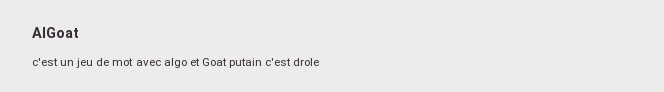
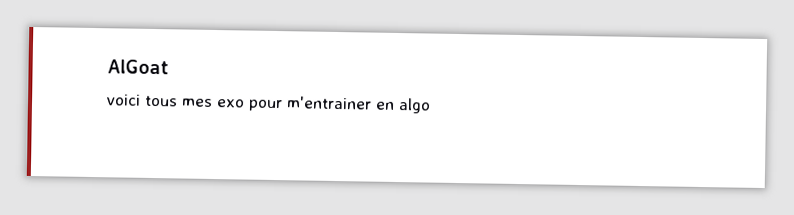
[32,58,320,68] c'est un jeu de mot avec algo et Goat putain c'est drole -> [106,94,431,114] voici tous mes exo pour m'entrainer en algo

